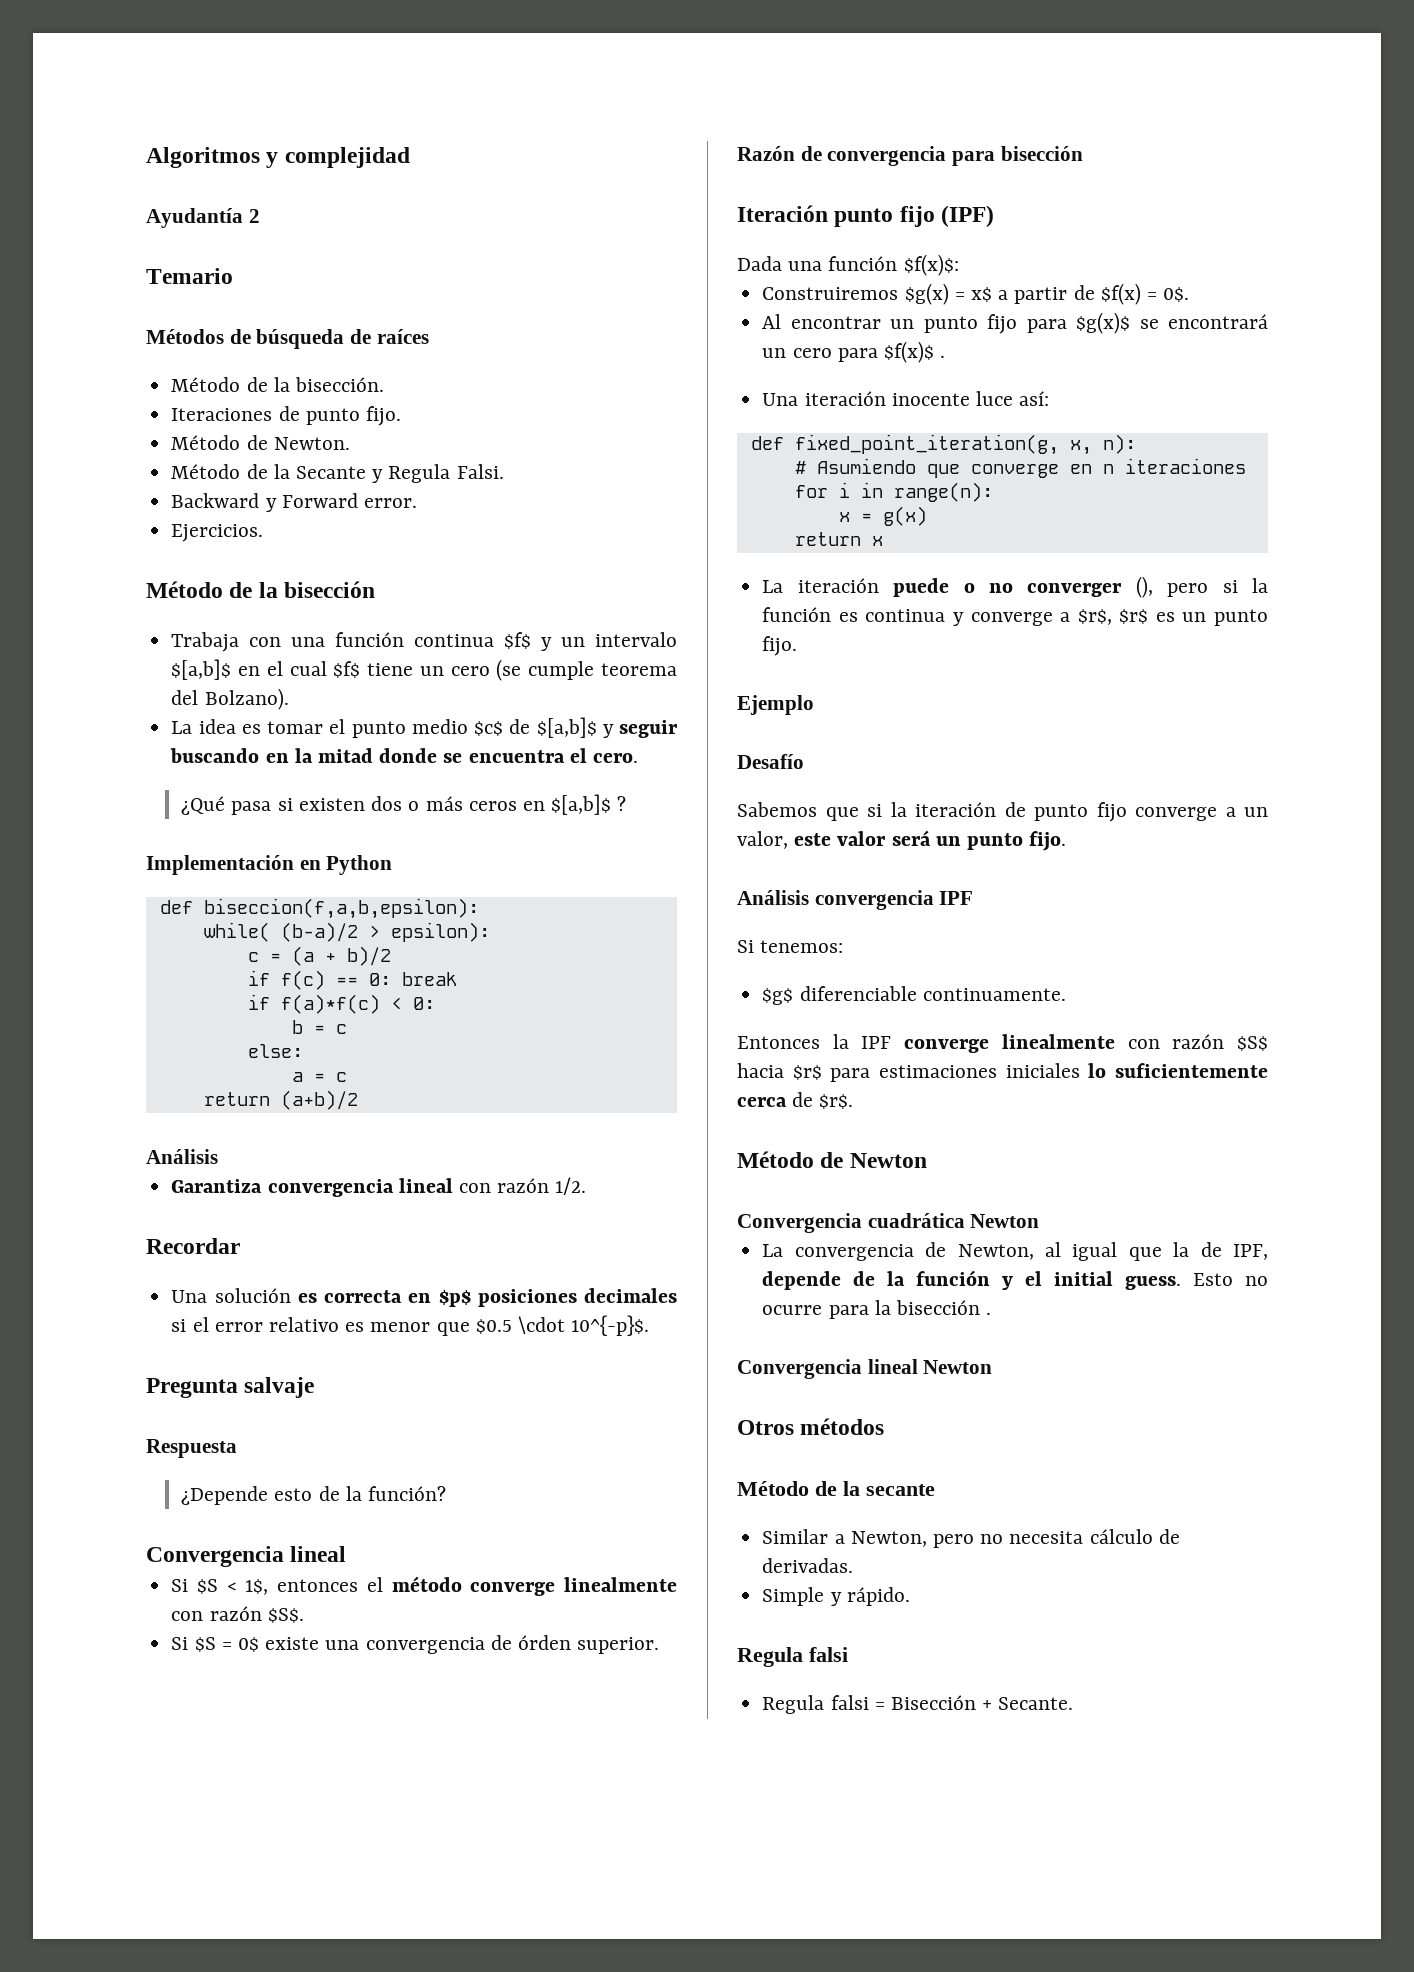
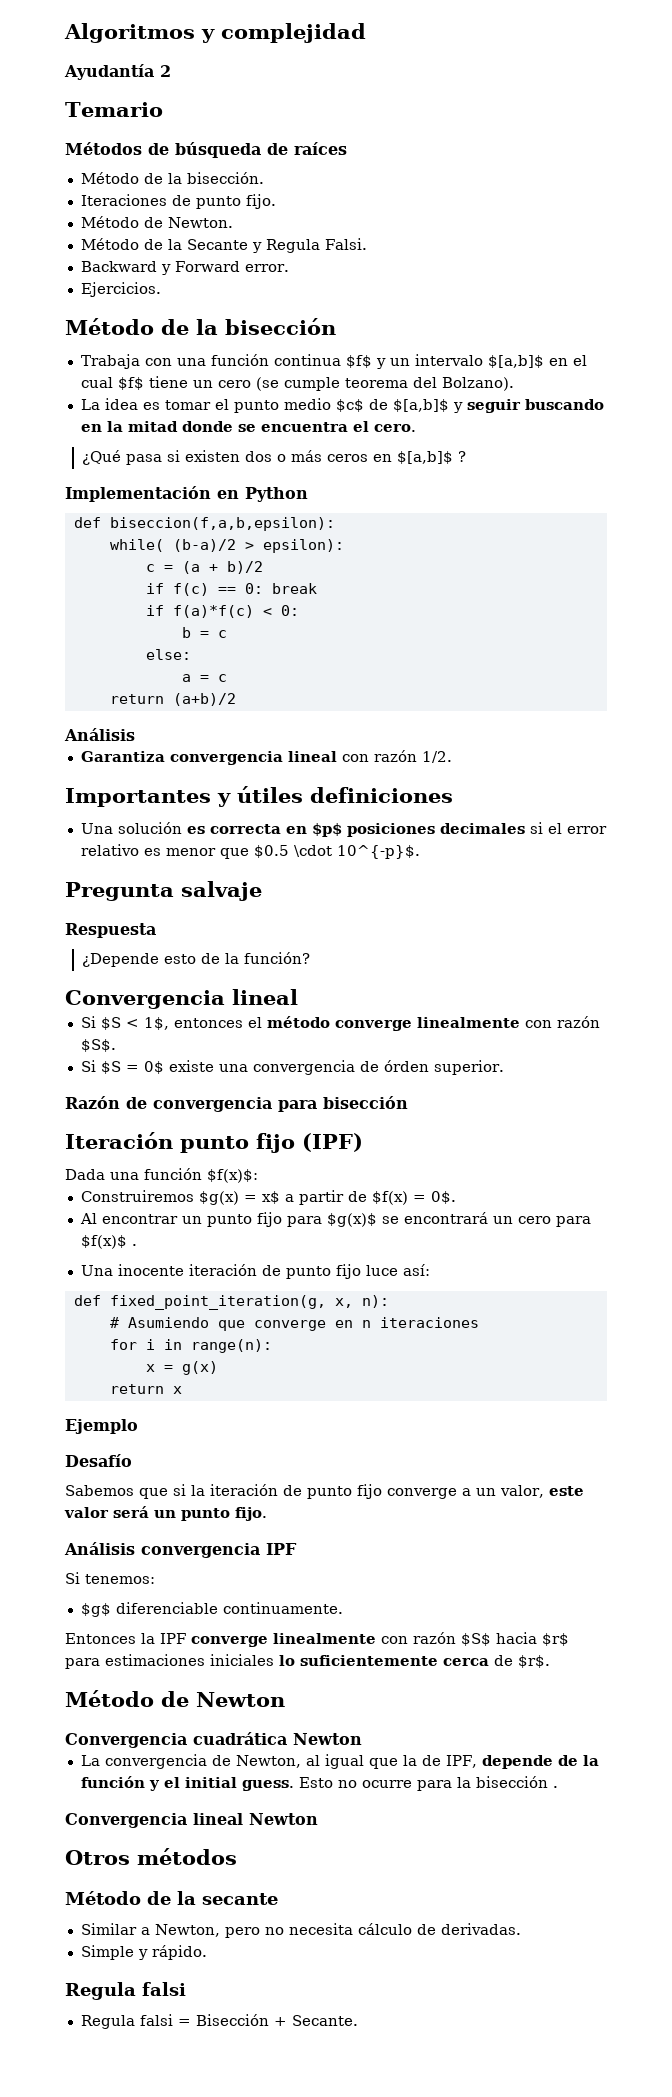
[146,1238,240,1254] Recordar -> [65,786,453,807] Importantes y útiles definiciones
[804,391,970,406] iteración inocente -> [117,1264,361,1279] inocente iteración de punto fijo
[762,576,1268,598] [762,607,1268,626] [762,636,798,656] // La iteración puede o no converger (), pero si la función es continua y converge a $r$, $r$ es un punto fijo. -> (182, 1390) none

